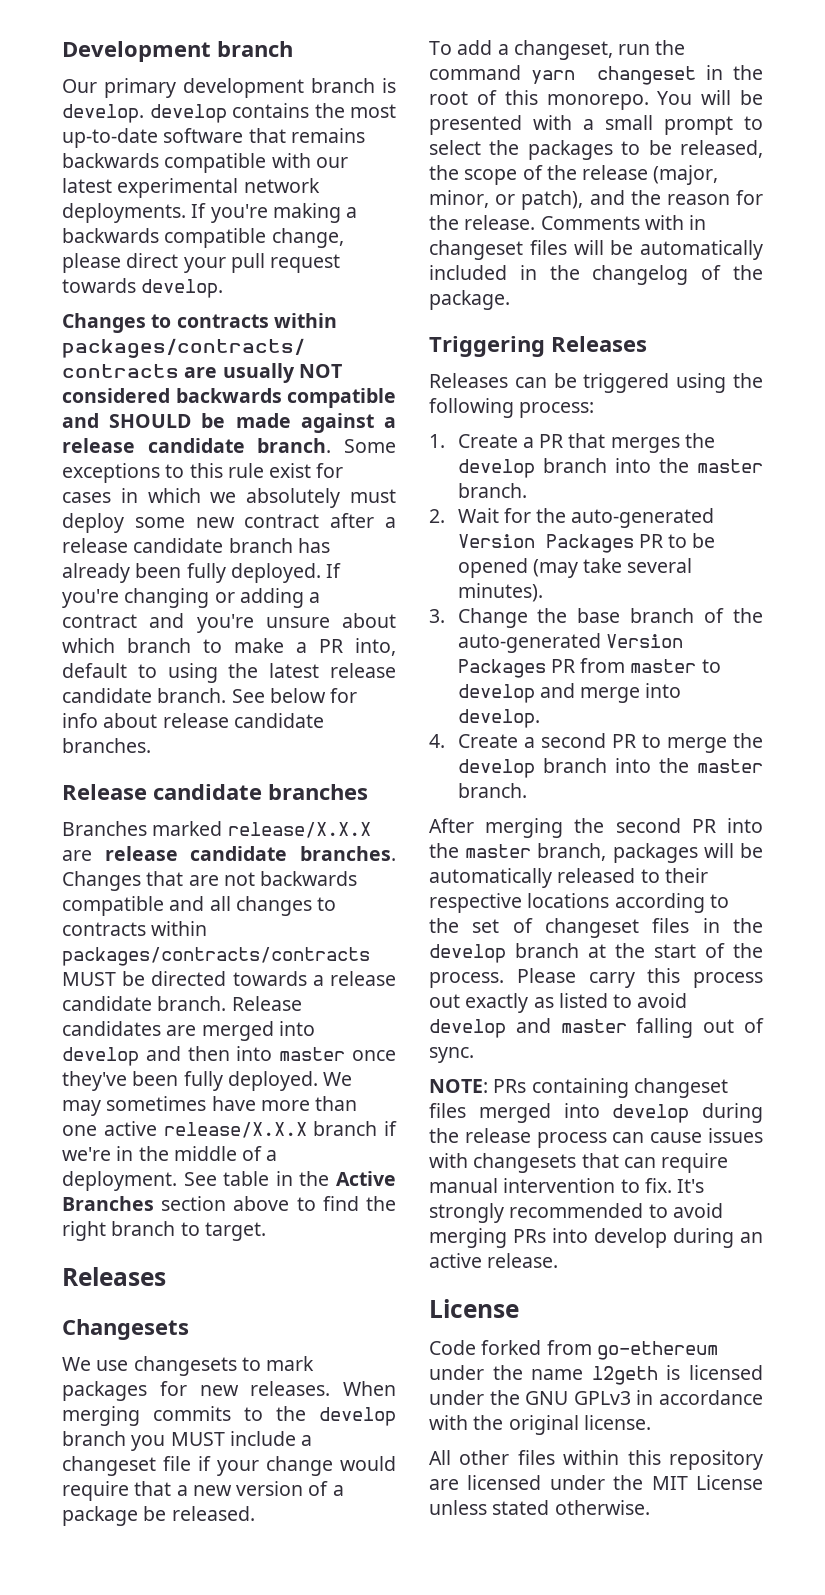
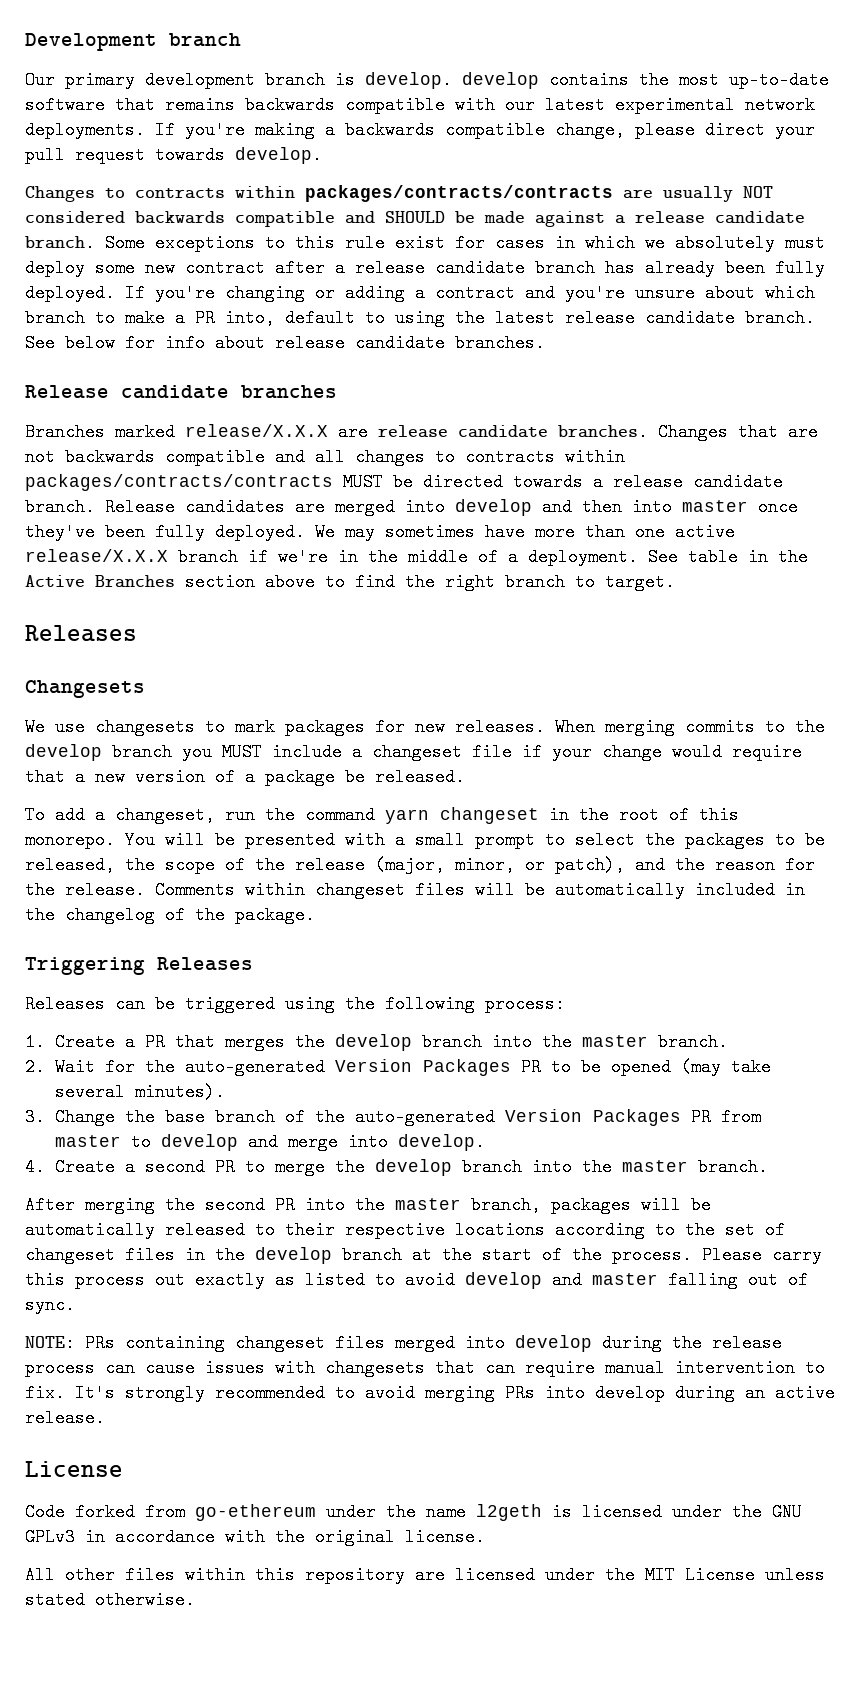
[644,215,707,230] with in -> [245,881,305,899] within

